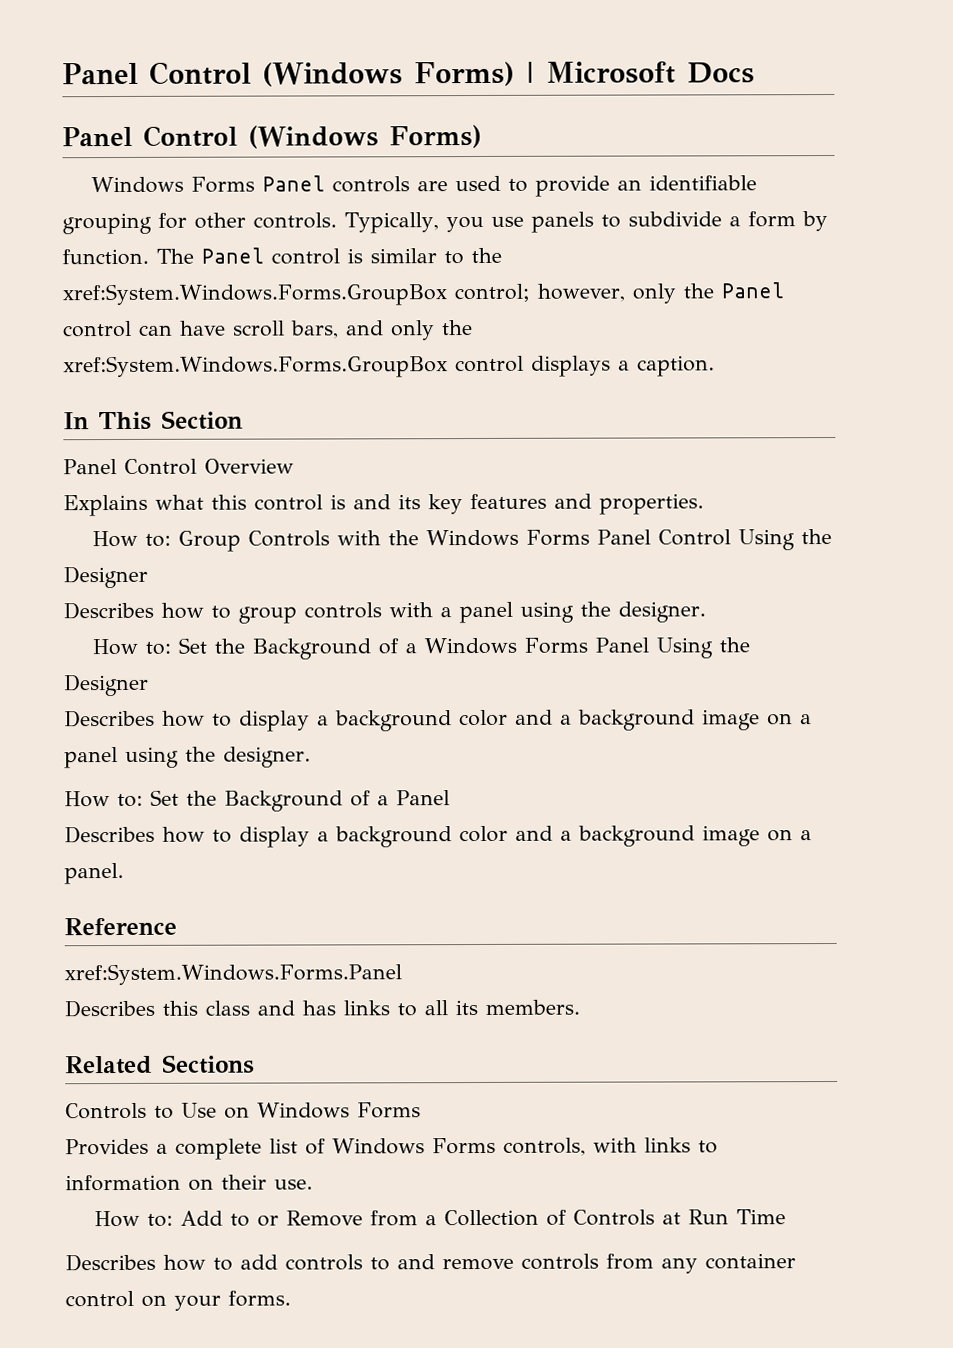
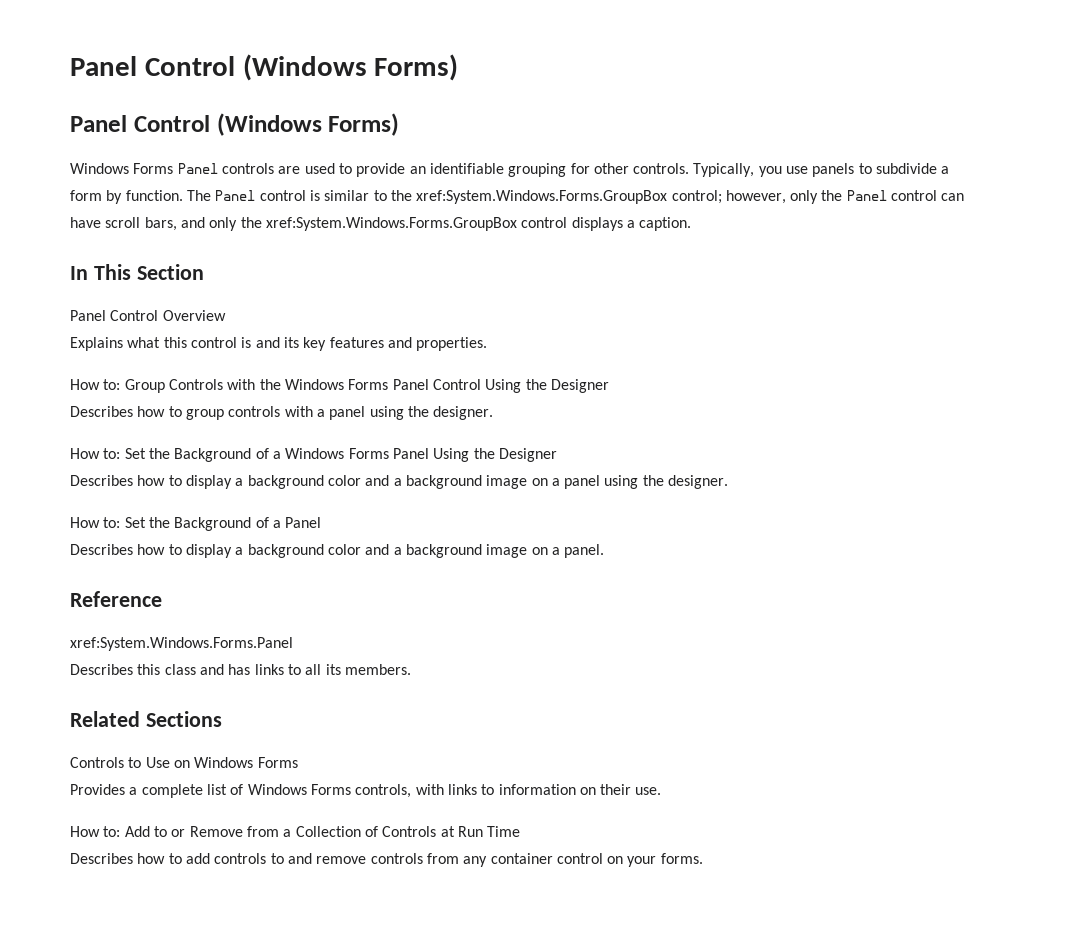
[62,61,755,87] Panel Control (Windows Forms) | Microsoft Docs -> [70,54,459,81] Panel Control (Windows Forms)

